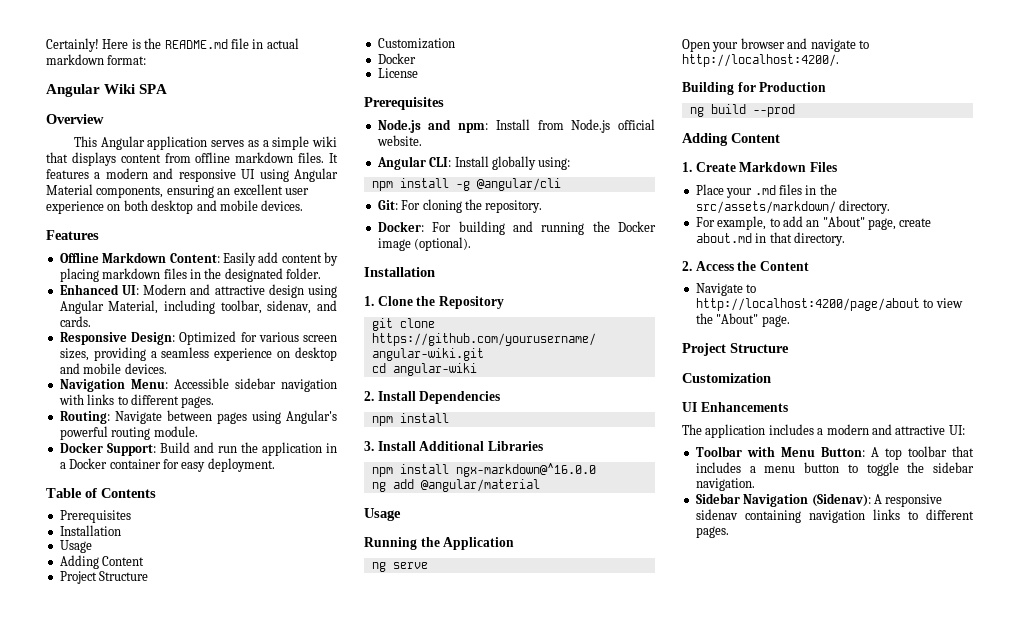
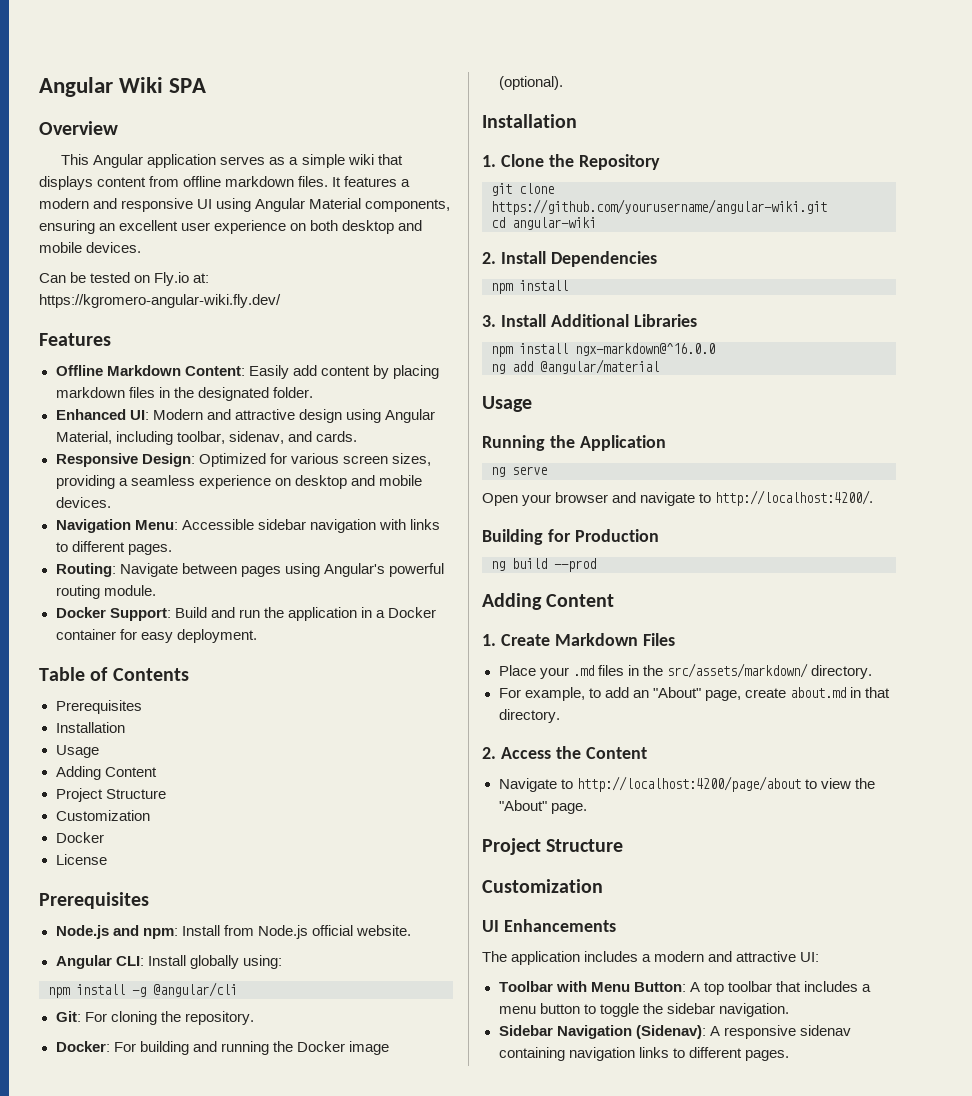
[46,38,299,52] [46,54,147,65] Certainly! Here is the README.md file in actual markdown format: // -> (39, 87) none
(304, 205) none -> [39,272,210,286] [39,294,281,308] // Can be tested on Fly.io at: https://kgromero-angular-wiki.fly.dev/

